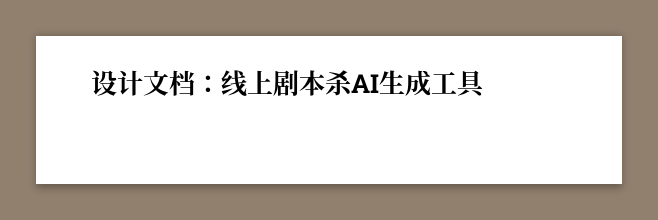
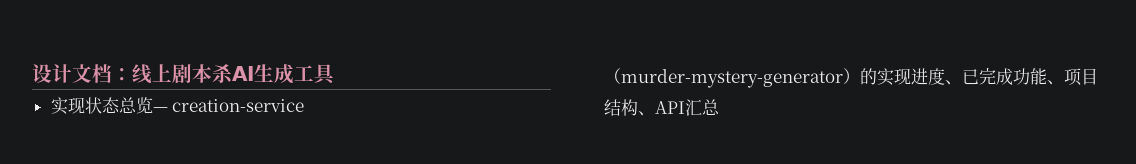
(486, 84) none -> [50,97,305,115] [603,68,1098,88] [603,99,720,116] // 实现状态总览— creation-service（murder-mystery-generator）的实现进度、已完成功能、项目结构、API汇总

